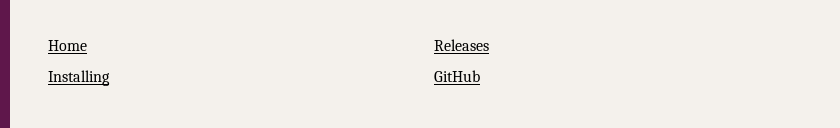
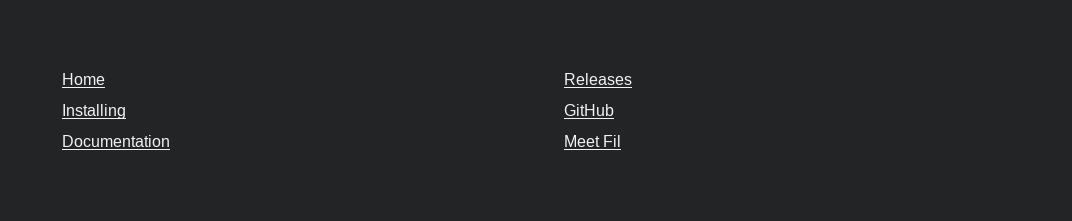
(110, 78) none -> [62,135,170,147] // Documentation
(480, 76) none -> [564,135,622,147] // Meet Fil

